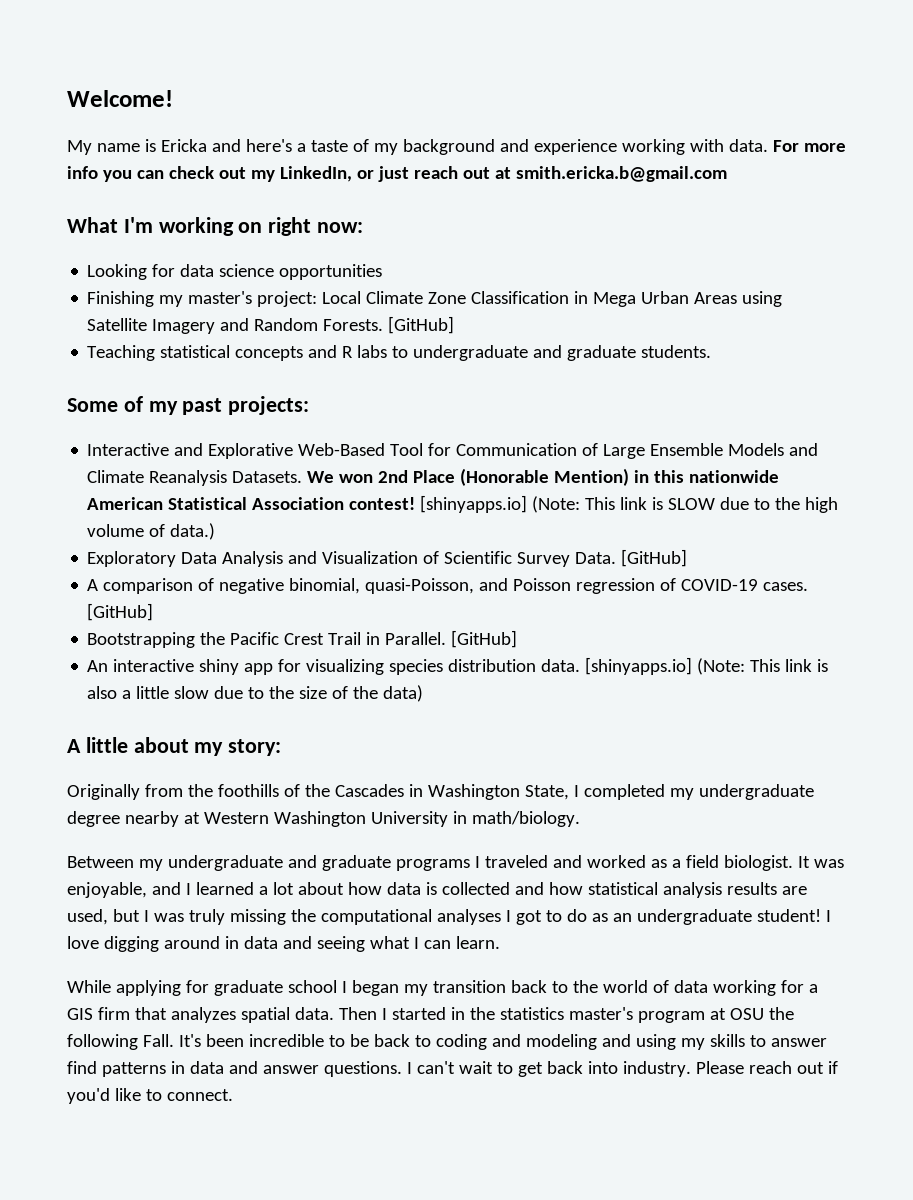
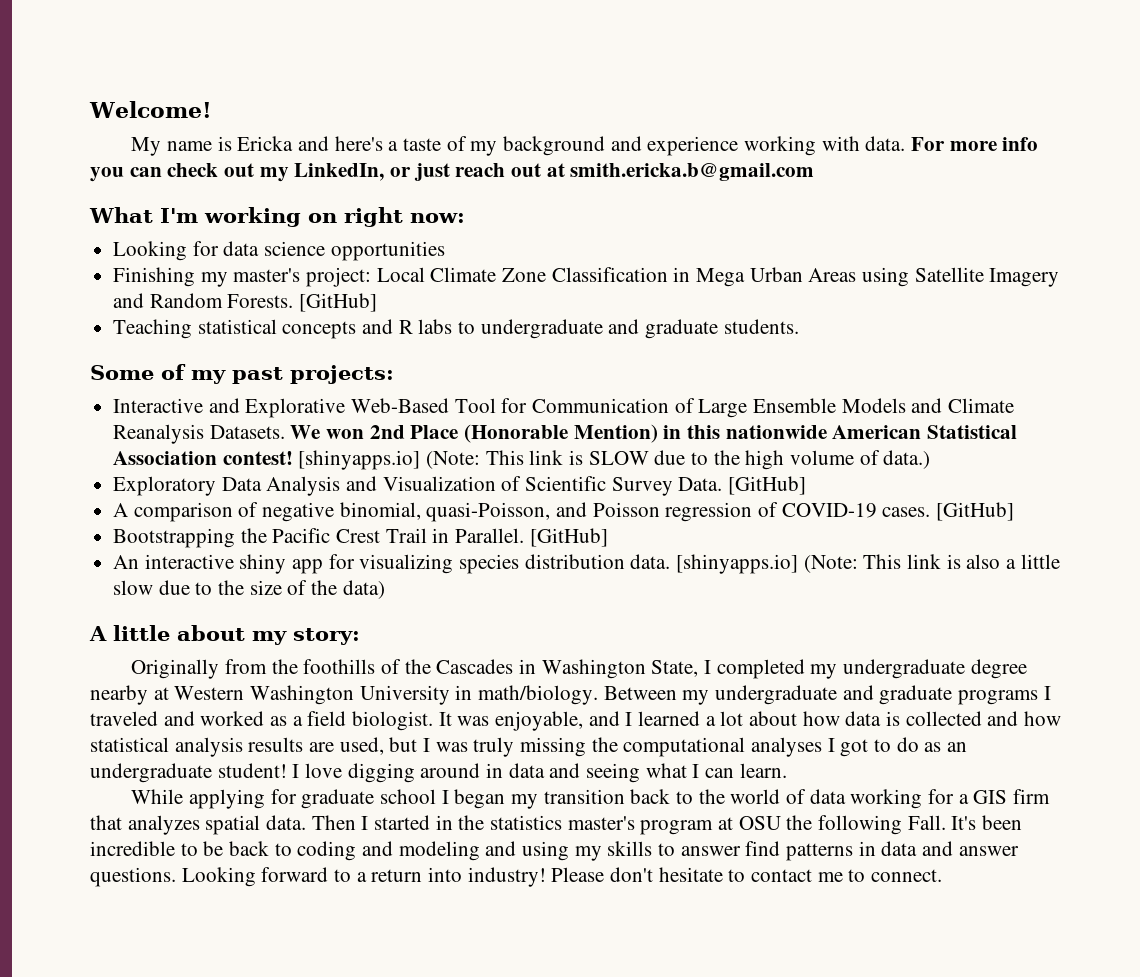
(580, 819) // -> (599, 695) none
[406,1061,838,1077] [67,1088,141,1104] I can't wait to get back into industry. Please reach out if you'd like -> [181,867,843,887] Looking forward to a return into industry! Please don't hesitate to contact me

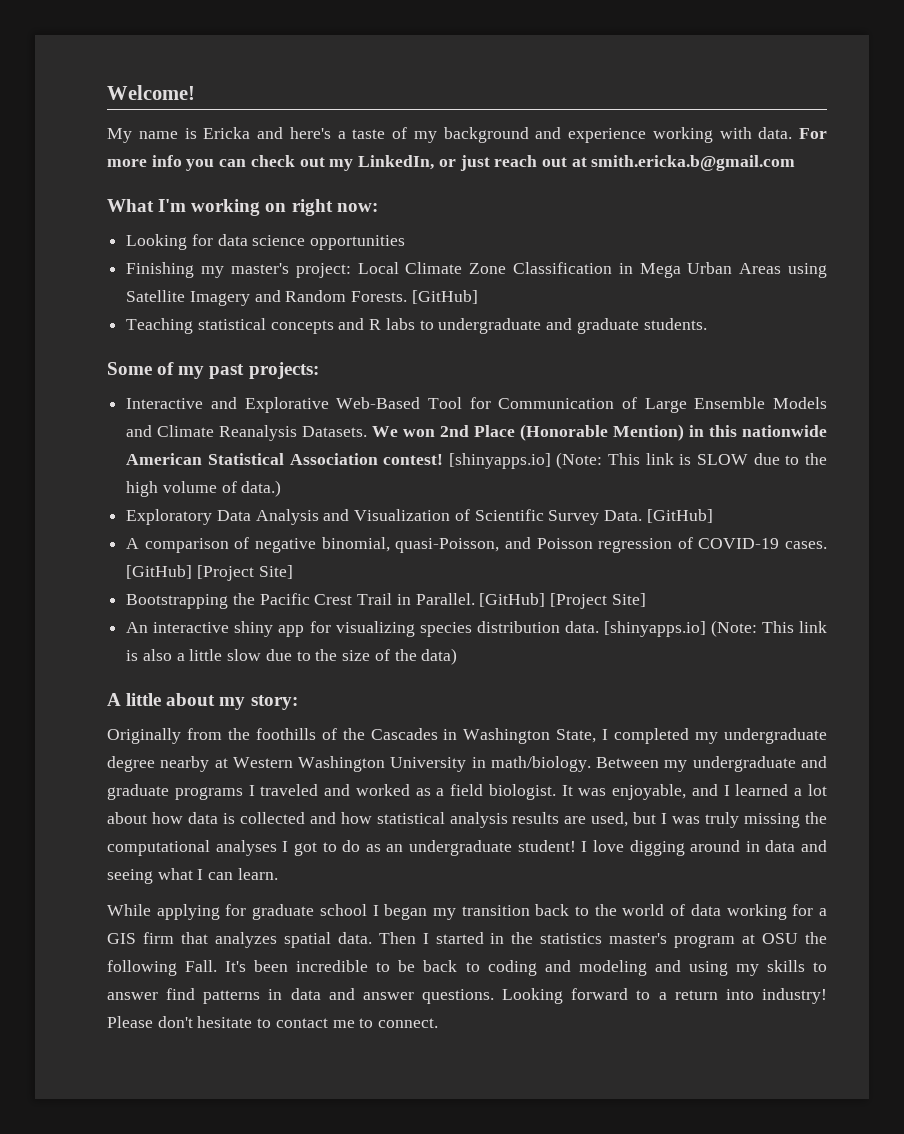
(1015, 511) none -> [196,565,293,581] [Project Site]
(608, 537) none -> [550,593,646,609] [Project Site]

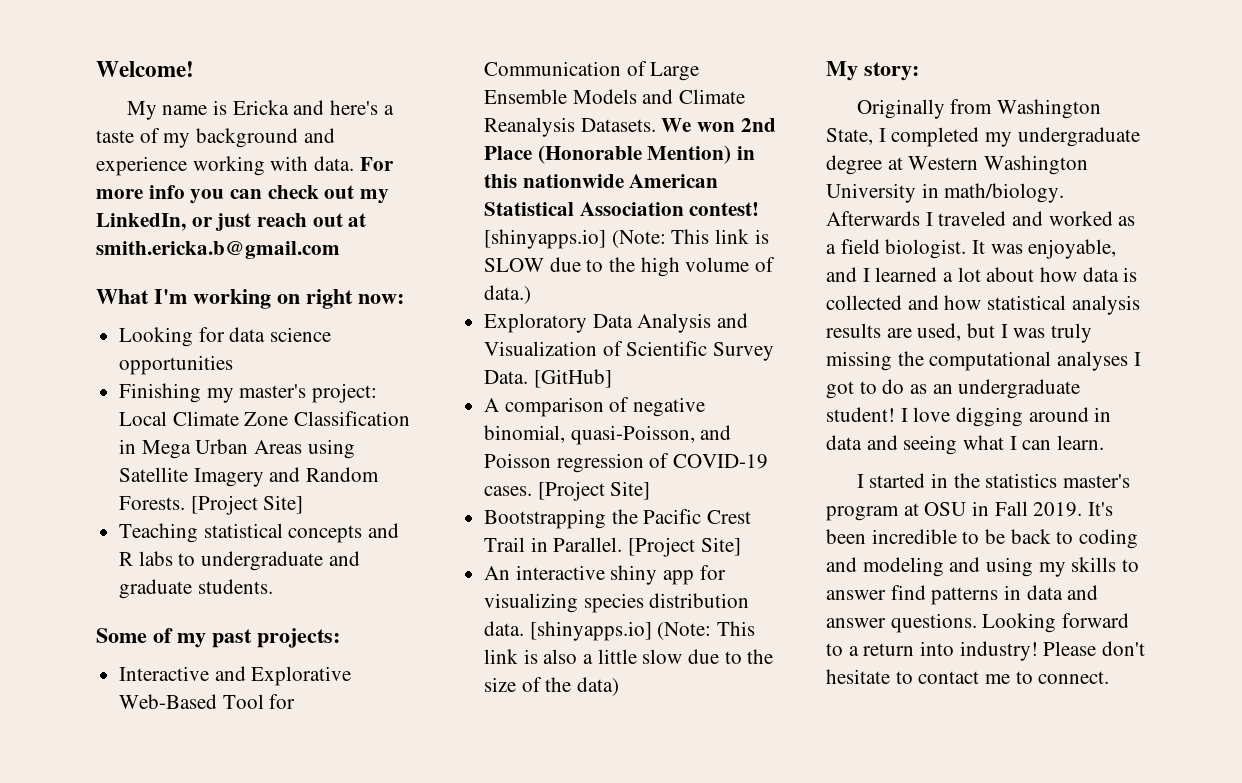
[411,290,478,304] [GitHub] -> [190,495,304,515] [Project Site]
[126,565,193,579] [GitHub] -> (533, 491) none
[479,593,546,607] [GitHub] -> (623, 544) none
[107,693,246,710] A little about my -> [826,61,858,81] My
[227,728,458,740] the foothills of the Cascades in -> (993, 106) none
[160,756,210,772] nearby -> (882, 165) none
[596,756,827,772] [107,784,243,800] Between my undergraduate and graduate programs -> [826,211,920,226] Afterwards
[107,904,828,920] [107,932,416,948] While applying for graduate school I began my transition back to the world of data working for a GIS firm that analyzes spatial data. Then -> (1105, 442) none
[805,932,827,944] [107,960,218,976] the following Fall. -> [972,501,1083,517] in Fall 2019.

